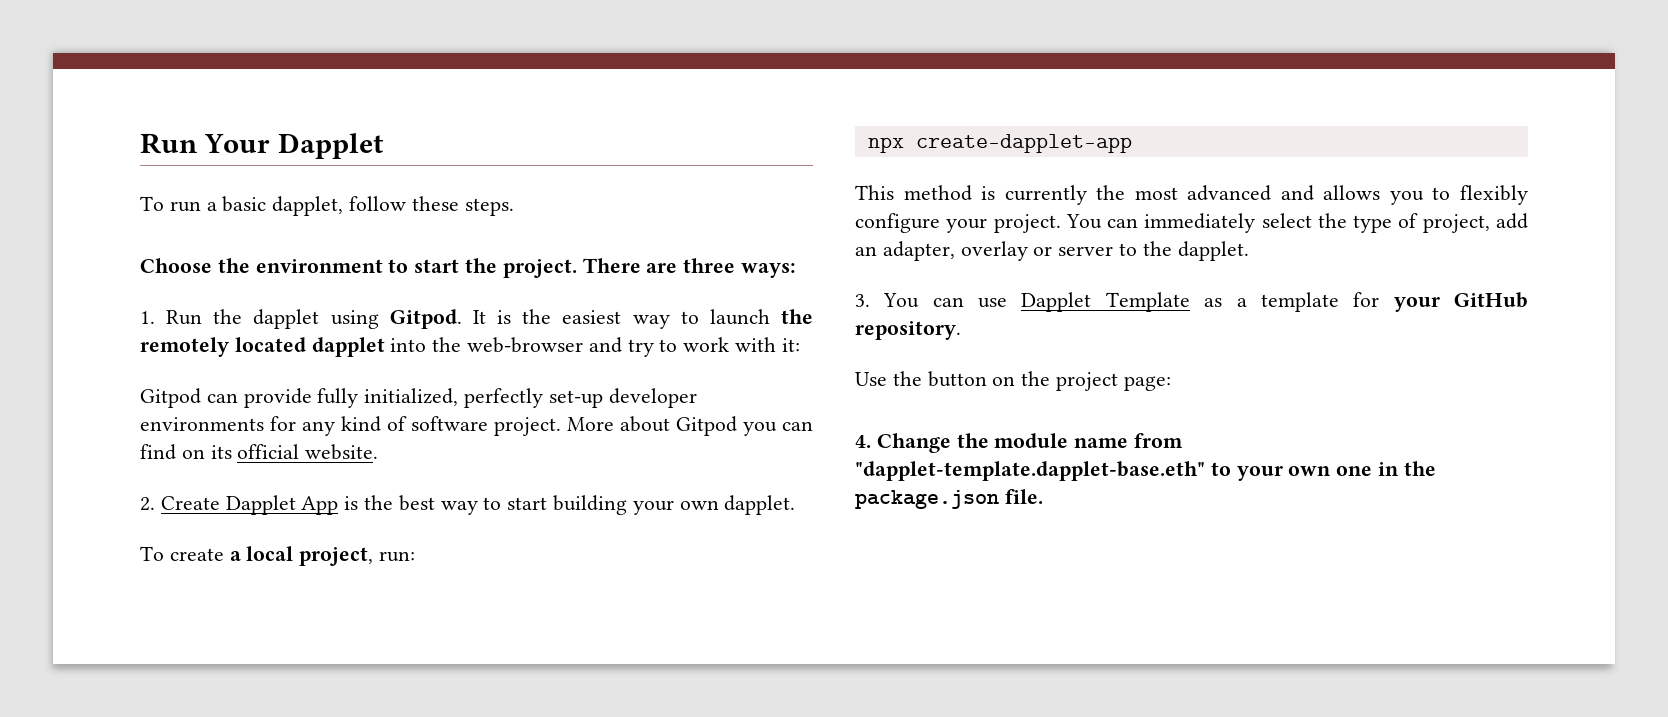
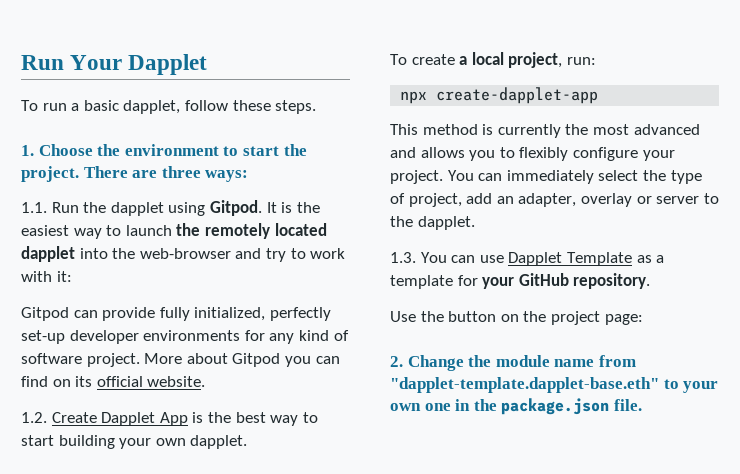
(514, 207) none -> [21,145,34,156] 1.
[140,311,155,324] 1. -> [21,202,47,213] 1.1.
[140,497,155,511] 2. -> [21,412,47,423] 1.2.
[855,294,870,307] 3. -> [390,252,416,263] 1.3.
[855,435,871,448] 4. -> [390,356,403,367] 2.

